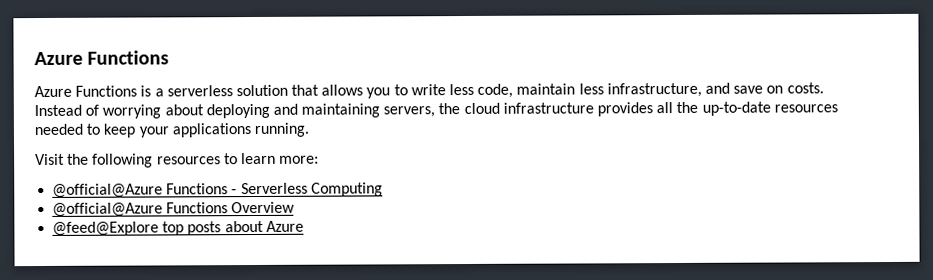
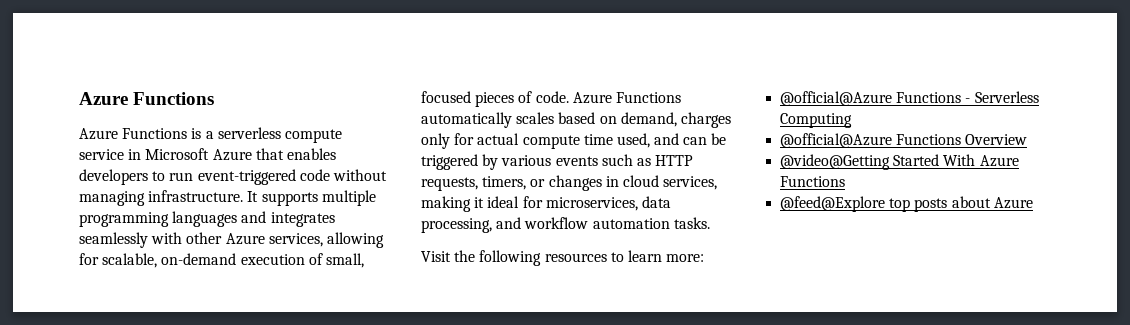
[235,82,824,99] [34,101,838,119] [34,122,309,138] solution that allows you to write less code, maintain less infrastructure, and save on costs. Instead of worrying about deploying and maintaining servers, the cloud infrastructure provides all the up-to-date resources needed to keep your applications running. -> [284,129,342,143] [79,148,336,161] [79,169,387,185] [79,190,376,206] [79,211,335,227] [79,232,384,248] [79,253,364,268] [421,91,681,107] [421,112,731,128] [421,133,727,149] [421,154,694,170] [421,175,718,191] [421,196,671,212] [421,217,710,233] compute service in Microsoft Azure that enables developers to run event-triggered code without managing infrastructure. It supports multiple programming languages and integrates seamlessly with other Azure services, allowing for scalable, on-demand execution of small, focused pieces of code. Azure Functions automatically scales based on demand, charges only for actual compute time used, and can be triggered by various events such as HTTP requests, timers, or changes in cloud services, making it ideal for microservices, data processing, and workflow automation tasks.
(296, 207) none -> [780,154,1019,170] [780,176,846,187] // @video@Getting Started With Azure Functions

